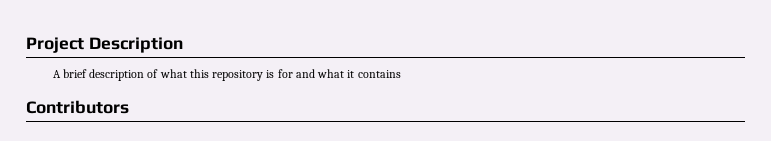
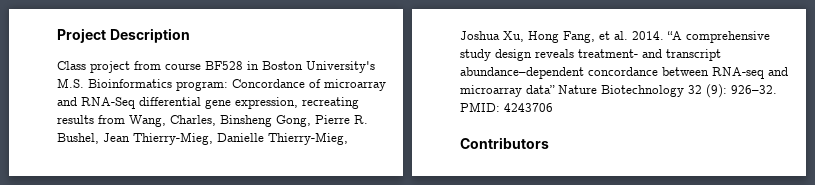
[52,69,401,81] A brief description of what this repository is for and what it contains -> [57,61,375,73] [57,78,386,91] [57,97,359,109] [57,115,368,127] [57,132,348,145] [460,31,770,43] [460,49,721,61] [460,67,788,79] [460,84,777,98] [460,102,553,112] Class project from course BF528 in Boston University's M.S. Bioinformatics program: Concordance of microarray and RNA-Seq differential gene expression, recreating results from Wang, Charles, Binsheng Gong, Pierre R. Bushel, Jean Thierry-Mieg, Danielle Thierry-Mieg, Joshua Xu, Hong Fang, et al. 2014. “A comprehensive study design reveals treatment- and transcript abundance–dependent concordance between RNA-seq and microarray data” Nature Biotechnology 32 (9): 926–32. PMID: 4243706

